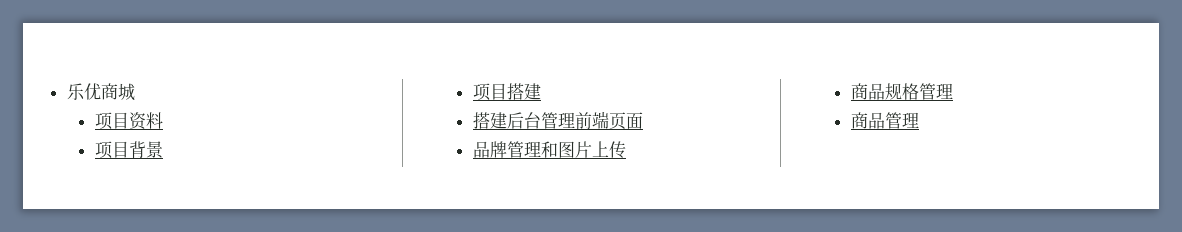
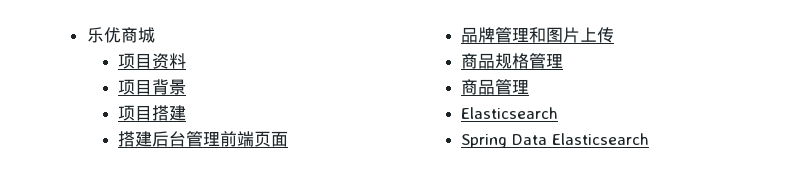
(919, 120) none -> [461,107,559,119] [461,133,650,148] // Elasticsearch // Spring Data Elasticsearch

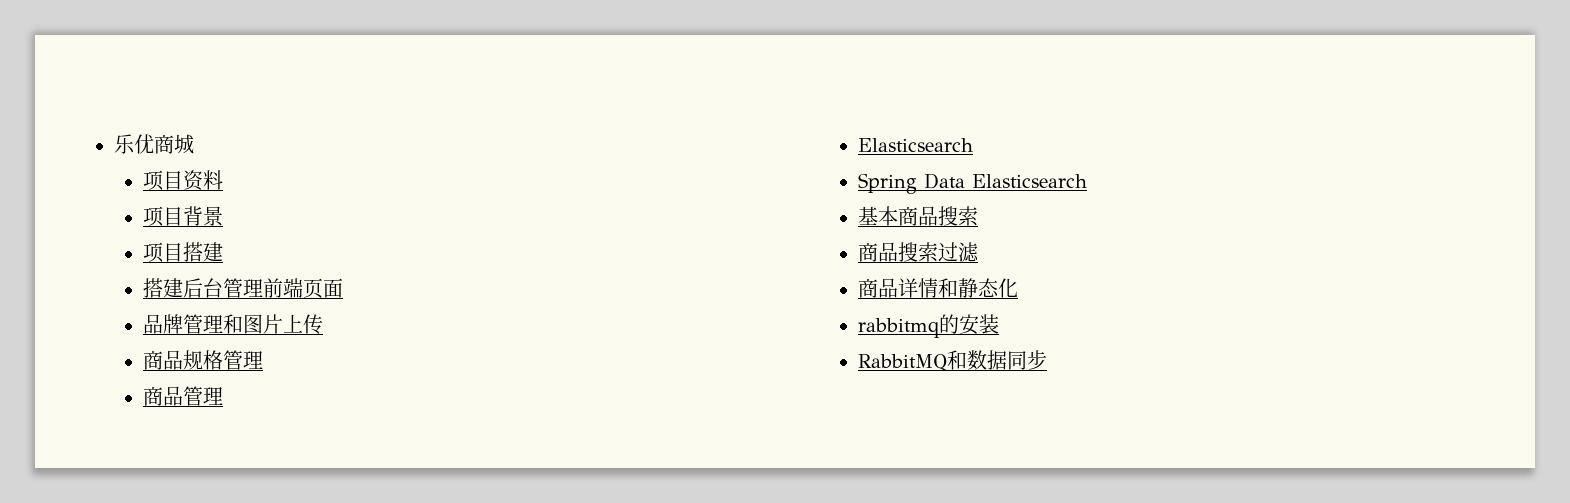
(650, 139) none -> [857,206,978,226] [857,242,979,262] [857,278,1018,298] [857,314,999,338] [857,350,1047,372] // 基本商品搜索 // 商品搜索过滤 // 商品详情和静态化 // rabbitmq的安装 // RabbitMQ和数据同步

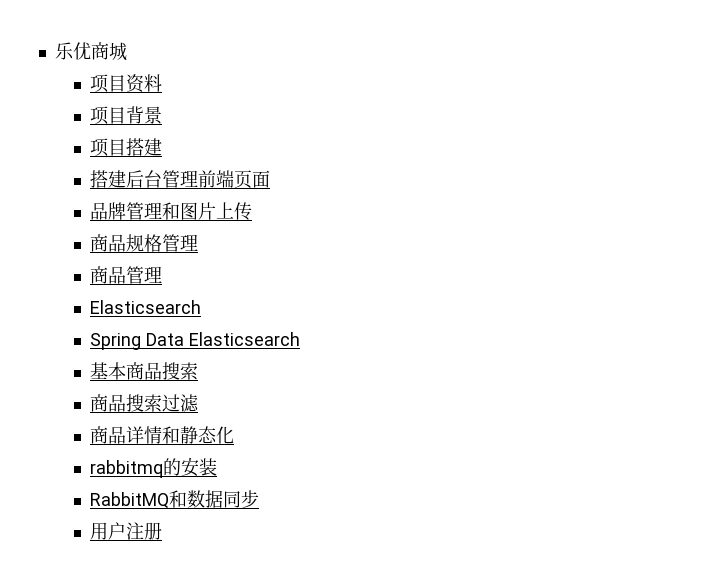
(1047, 360) none -> [89,522,162,540] // 用户注册

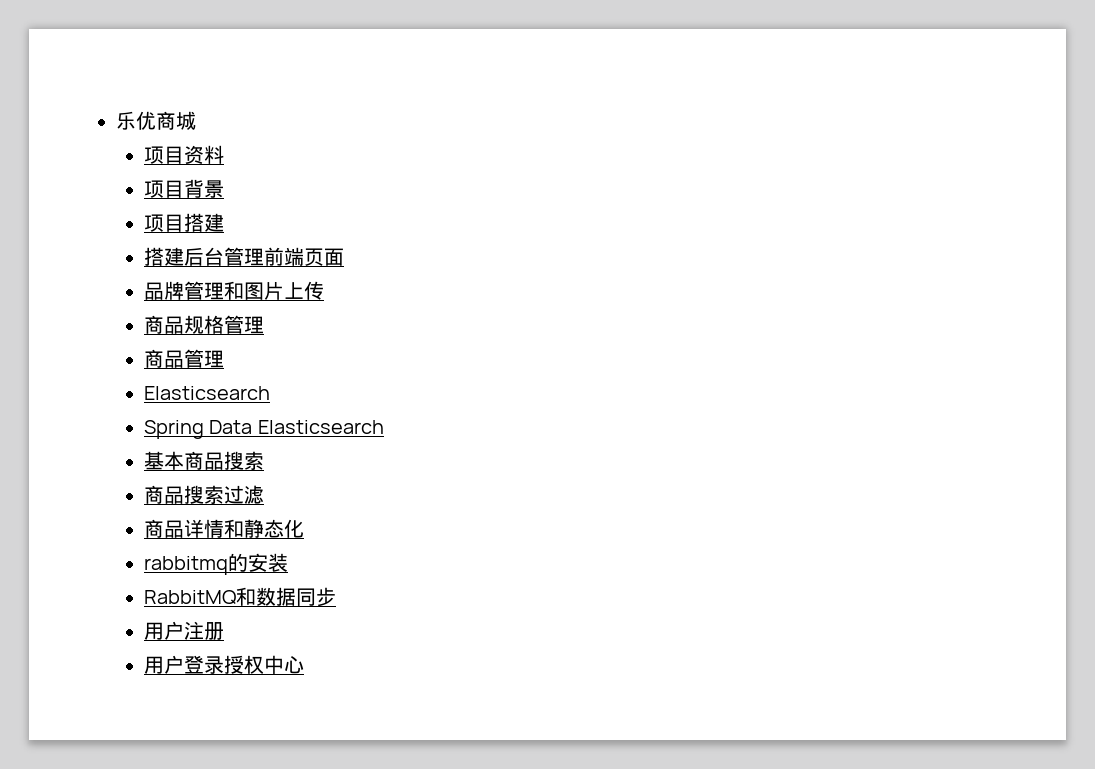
(162, 531) none -> [143,655,304,674] // 用户登录授权中心

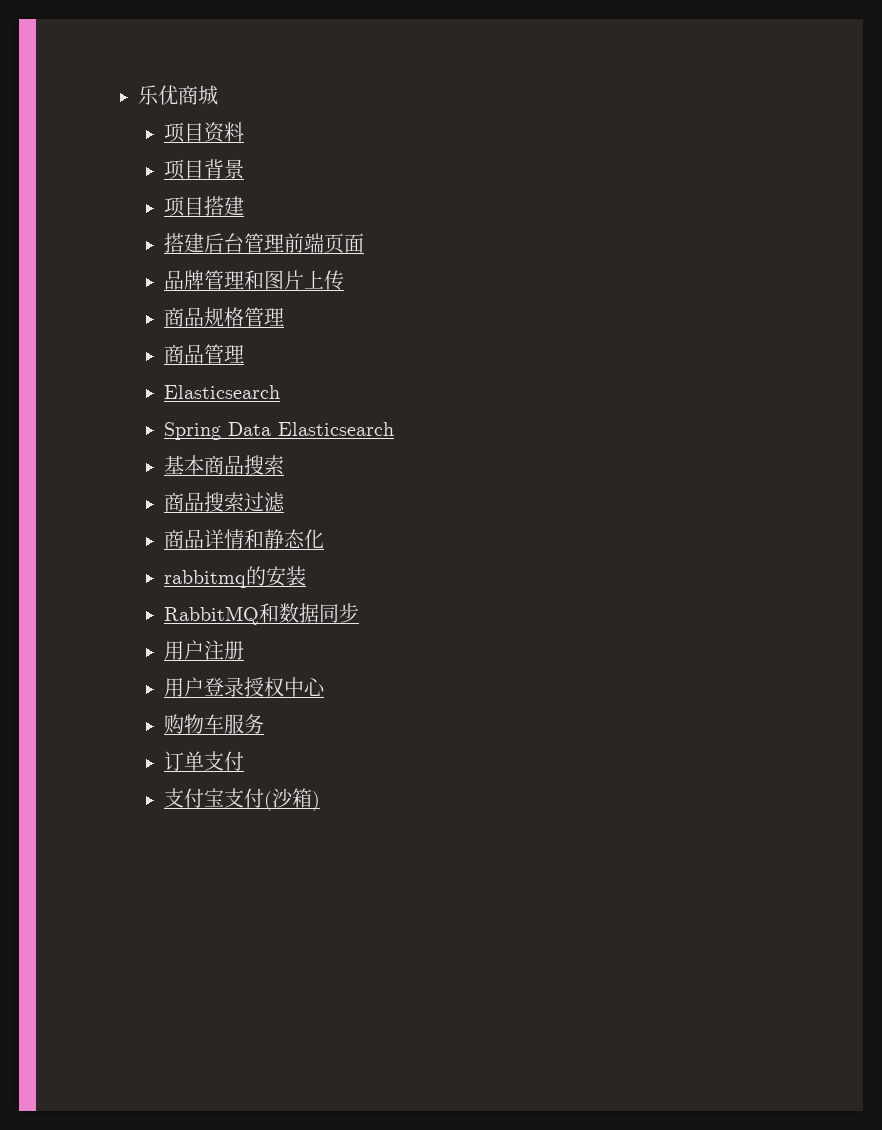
(304, 665) none -> [164,714,265,734] [164,751,245,771] [164,788,321,811] // 购物车服务 // 订单支付 // 支付宝支付(沙箱)

